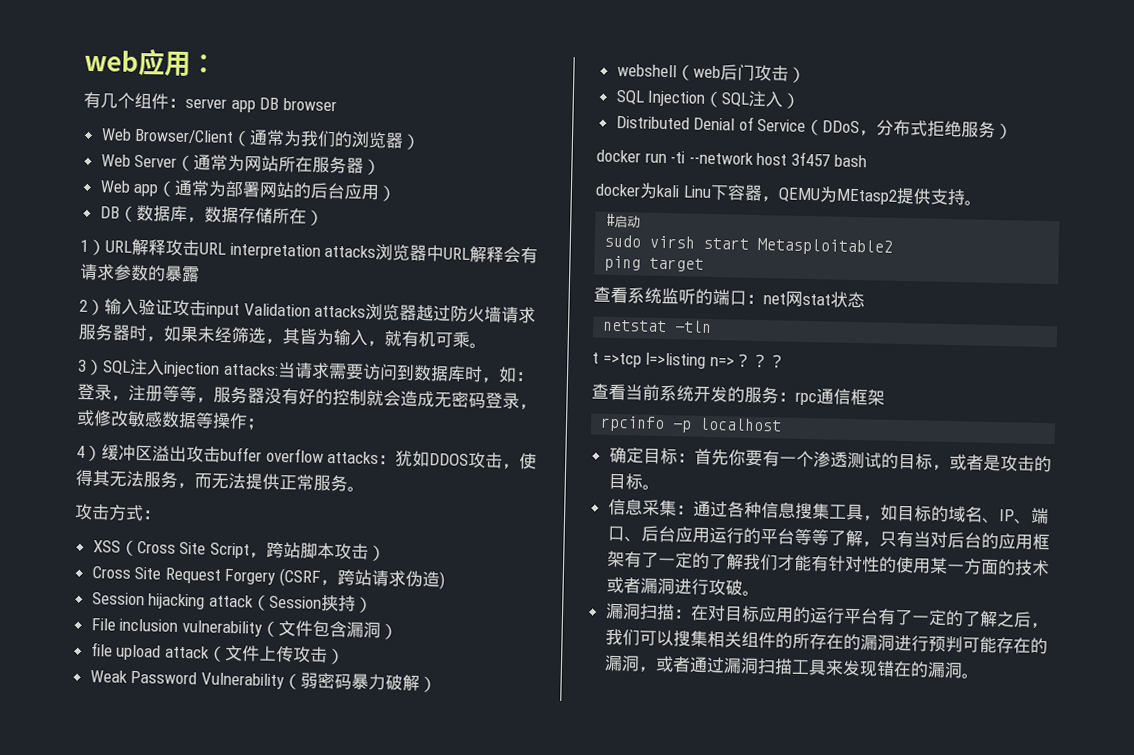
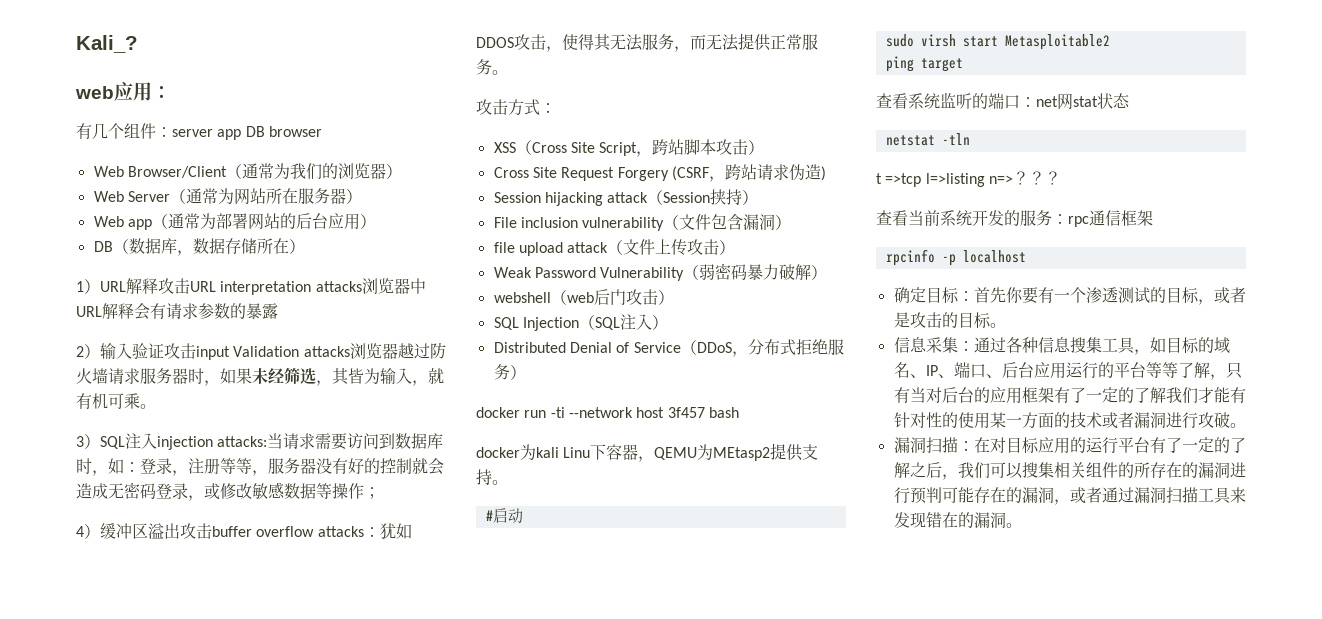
(84, 60) none -> [76,35,138,53] Kali_? //

